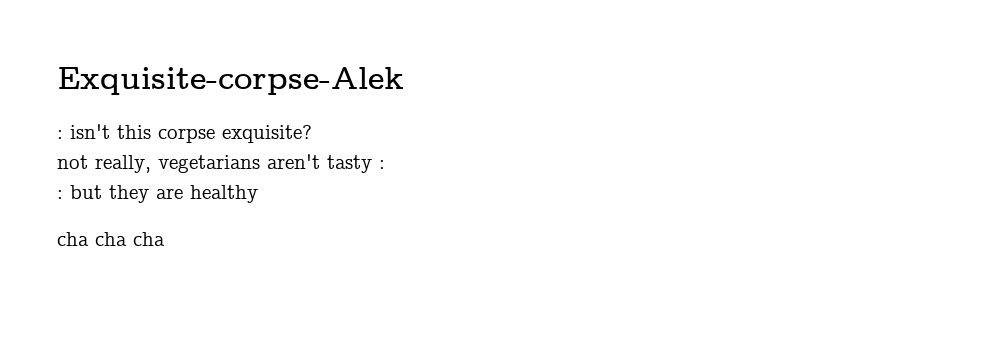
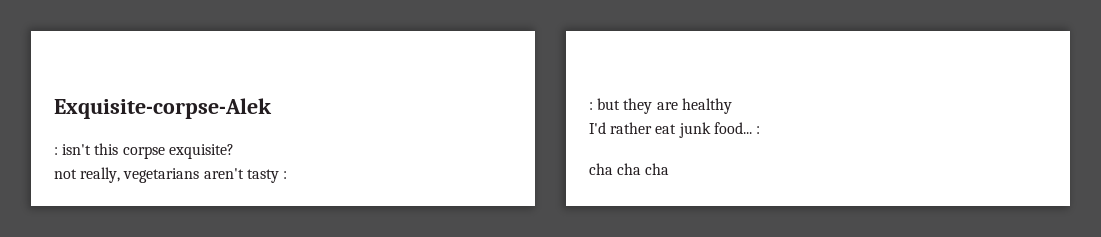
(258, 194) none -> [589,122,760,138] // I'd rather eat junk food... :

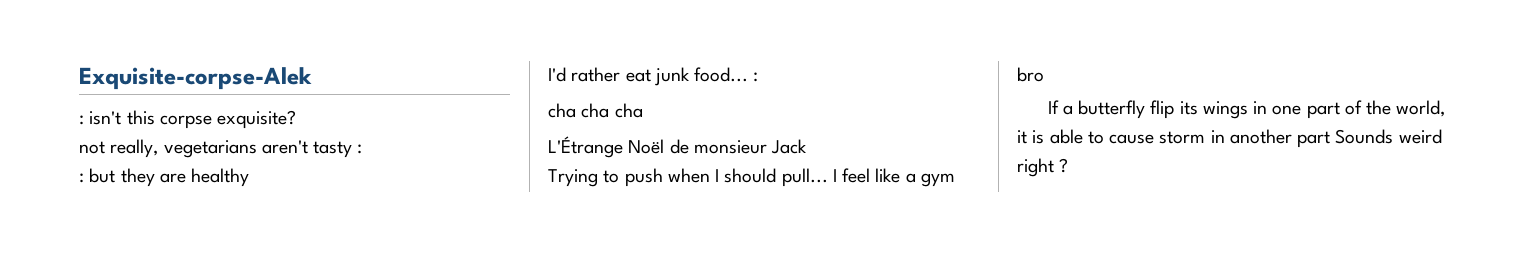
(670, 169) none -> [548,136,808,158] [548,168,955,187] [1017,67,1044,82] [1047,100,1446,119] [1017,129,1442,148] [1017,158,1069,177] // L'Étrange Noël de monsieur Jack // Trying to push when I should pull... I feel like a gym bro // If a butterfly flip its wings in one part of the world, it is able to cause storm in another part Sounds weird right ?

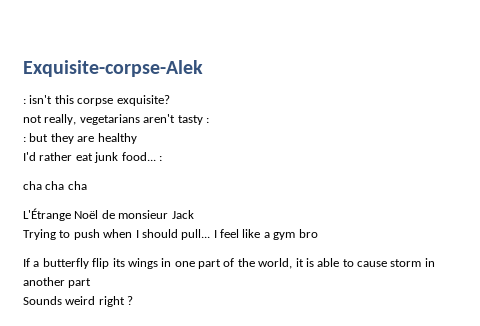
(1331, 139) none -> (92, 283) //

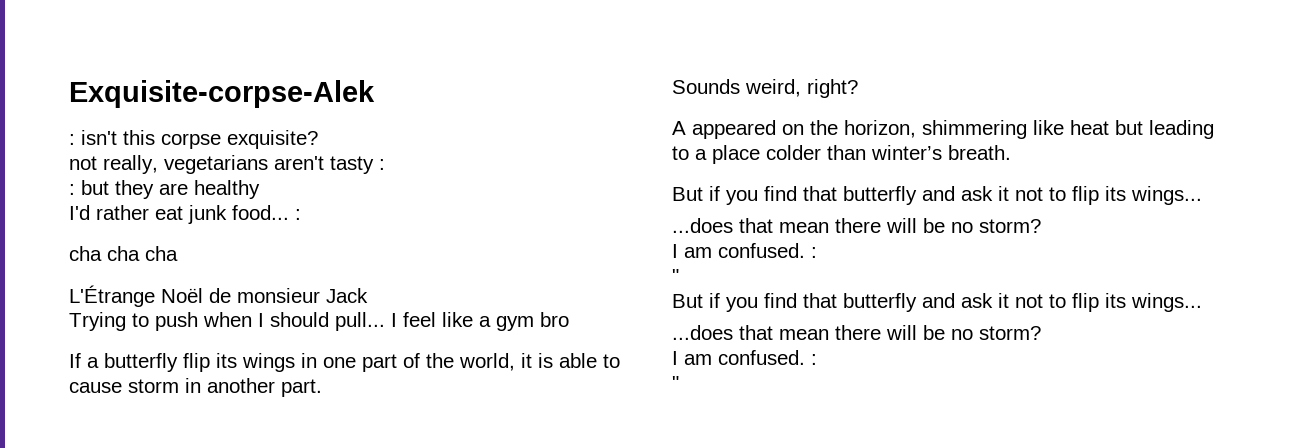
[68,278,92,288] part -> [281,379,322,397] part.
[65,296,134,307] weird right ? -> [745,79,858,98] [672,120,1214,139] [672,145,1011,164] [672,186,1202,205] [672,218,1041,233] [672,243,817,258] [672,269,679,283] [672,293,1202,312] [672,325,1041,340] [672,350,817,365] [672,376,679,390] weird, right? // A appeared on the horizon, shimmering like heat but leading to a place colder than winter’s breath. // But if you find that butterfly and ask it not to flip its wings... // ...does that mean there will be no storm? // I am confused. : // " // But if you find that butterfly and ask it not to flip its wings... // ...does that mean there will be no storm? // I am confused. : // "

